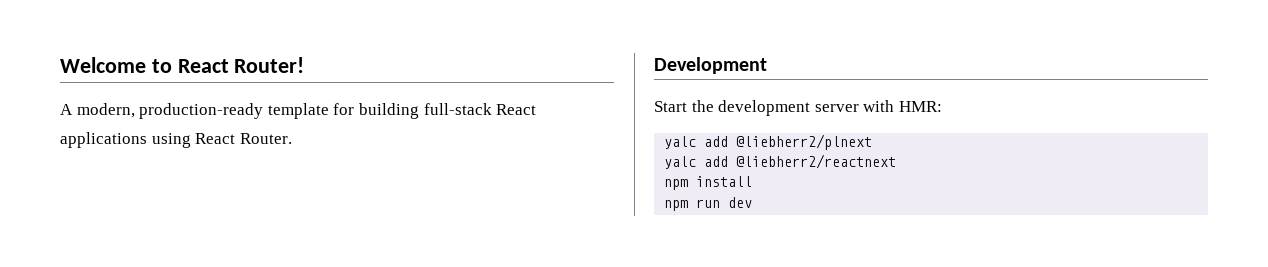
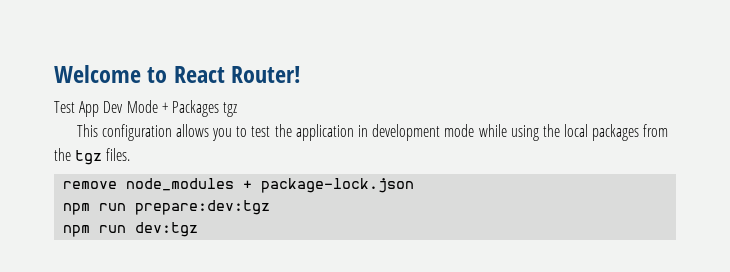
[60,103,537,119] [60,132,292,148] [654,57,767,74] [654,100,942,116] [664,134,873,150] [664,154,897,169] [664,176,753,190] [664,197,753,211] A modern, production-ready template for building full-stack React applications using React Router. // Development // Start the development server with HMR: // yalc add @liebherr2/plnext // yalc add @liebherr2/reactnext // npm install // npm run dev -> [54,100,238,117] [76,124,669,141] [54,148,131,165] [63,178,415,193] [63,200,271,215] [63,222,199,237] Test App Dev Mode + Packages tgz // This configuration allows you to test the application in development mode while using the local packages from the tgz files. // remove node_modules + package-lock.json // npm run prepare:dev:tgz // npm run dev:tgz

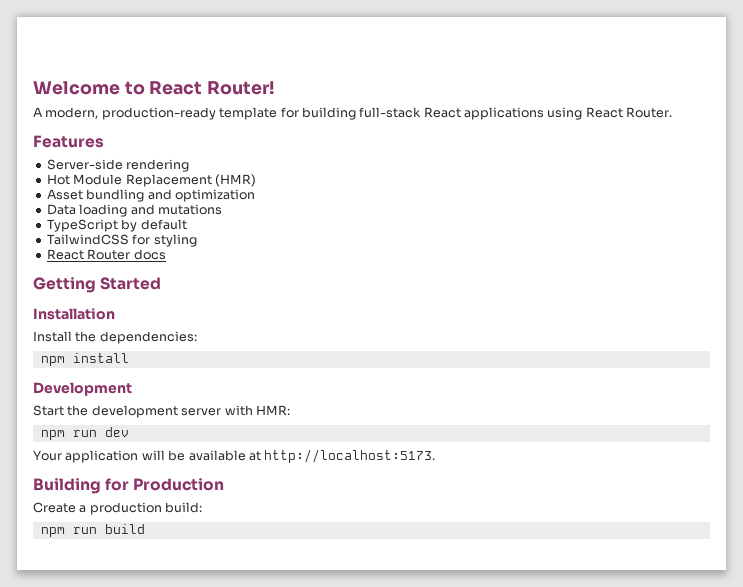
[54,100,238,117] [76,124,669,141] [54,148,131,165] [63,178,415,193] [63,200,271,215] [63,222,199,237] Test App Dev Mode + Packages tgz // This configuration allows you to test the application in development mode while using the local packages from the tgz files. // remove node_modules + package-lock.json // npm run prepare:dev:tgz // npm run dev:tgz -> [33,107,673,120] [33,135,104,148] [46,159,190,172] [46,174,256,187] [46,189,255,202] [46,204,222,217] [46,219,187,232] [46,234,197,247] [46,249,166,260] [33,277,162,293] [33,308,115,320] [33,331,197,344] [40,353,129,366] [33,382,132,396] [33,405,290,418] [40,427,129,440] [33,449,436,463] [33,478,225,494] [33,502,203,515] [40,524,145,537] A modern, production-ready template for building full-stack React applications using React Router. // Features // Server-side rendering // Hot Module Replacement (HMR) // Asset bundling and optimization // Data loading and mutations // TypeScript by default // TailwindCSS for styling // React Router docs // Getting Started // Installation // Install the dependencies: // npm install // Development // Start the development server with HMR: // npm run dev // Your application will be available at http://localhost:5173. // Building for Production // Create a production build: // npm run build

